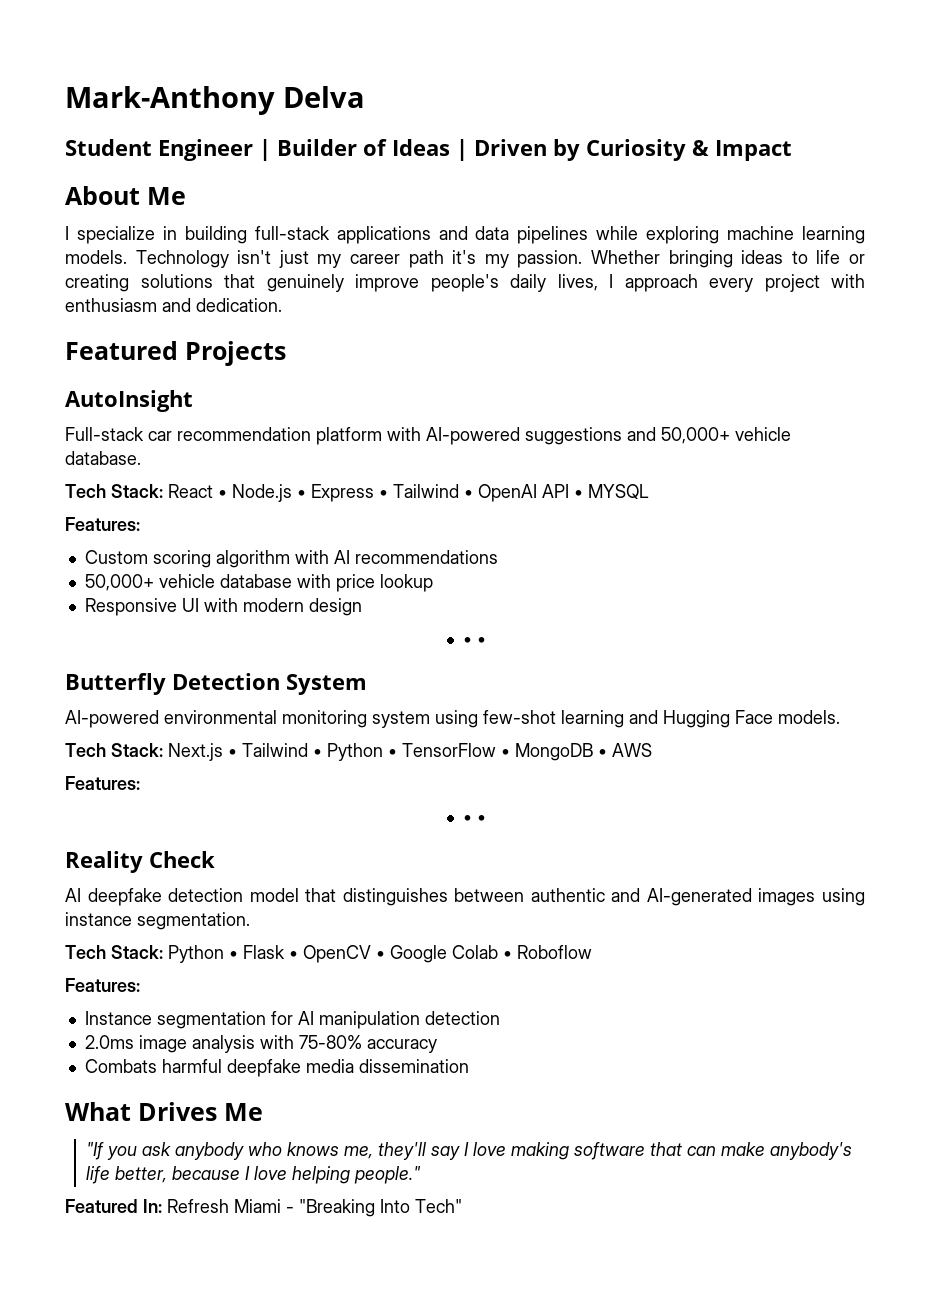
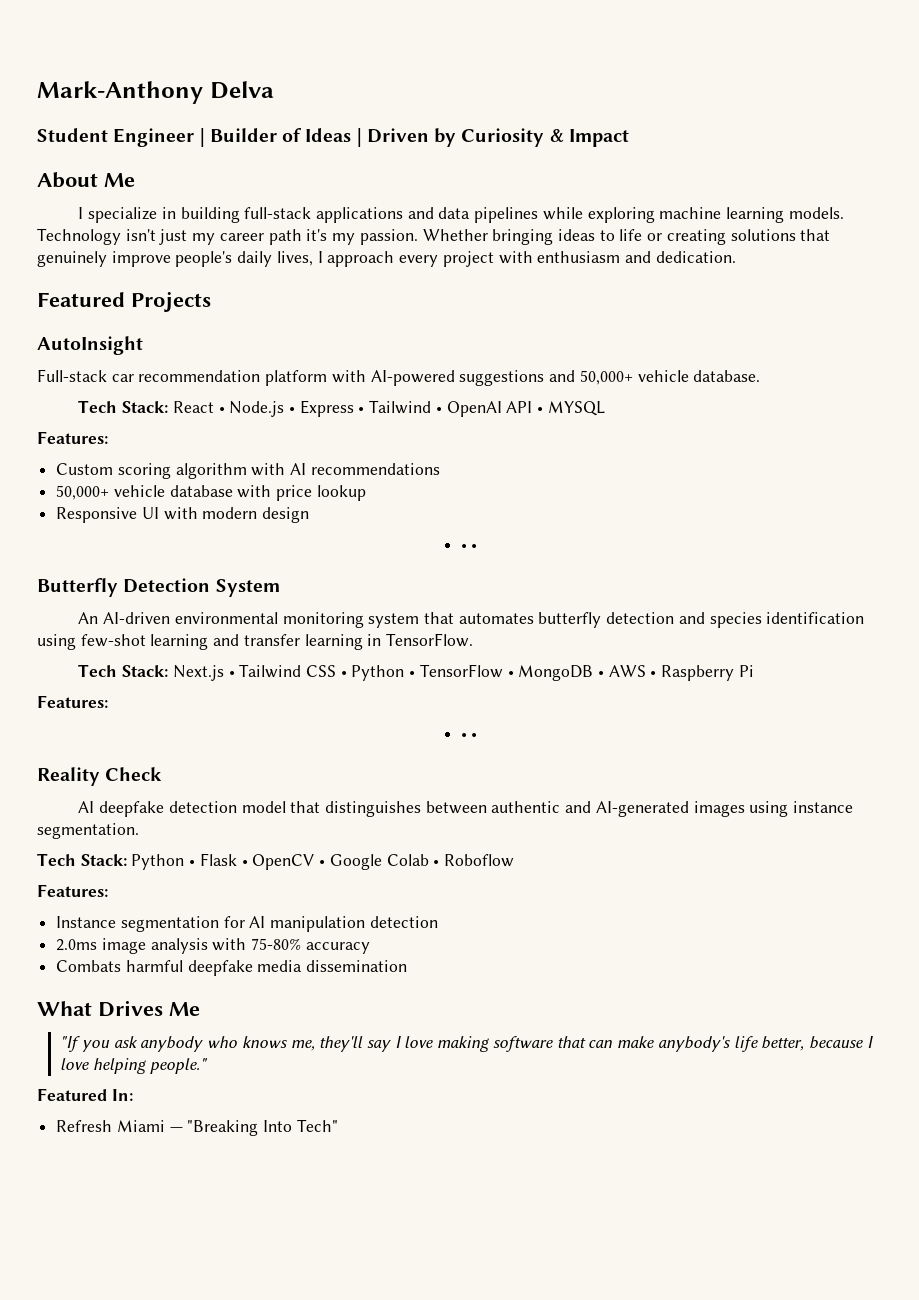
[65,710,159,728] AI-powered -> [78,612,171,624] An AI-driven
[435,710,840,728] using few-shot learning and Hugging Face models. -> [423,612,865,628] [37,633,474,650] that automates butterfly detection and species identification using few-shot learning and transfer learning in TensorFlow.
(308, 750) none -> [305,665,336,677] CSS
(652, 750) none -> [650,665,754,681] • Raspberry Pi
(162, 1206) none -> (133, 1095) //
[286,1207,294,1213] - -> [169,1127,183,1132] —

